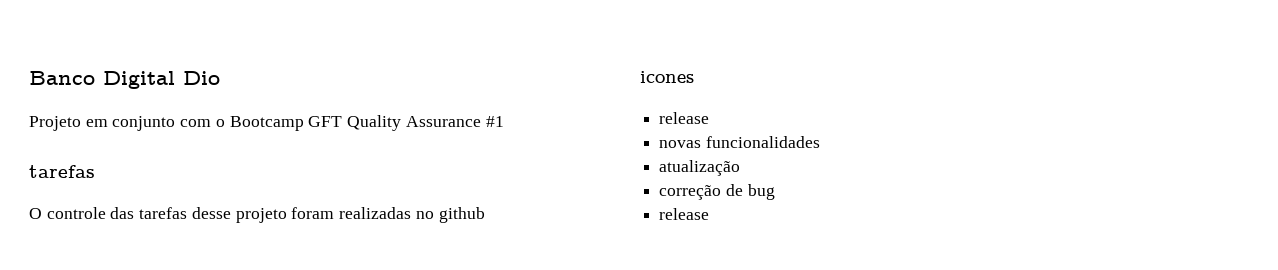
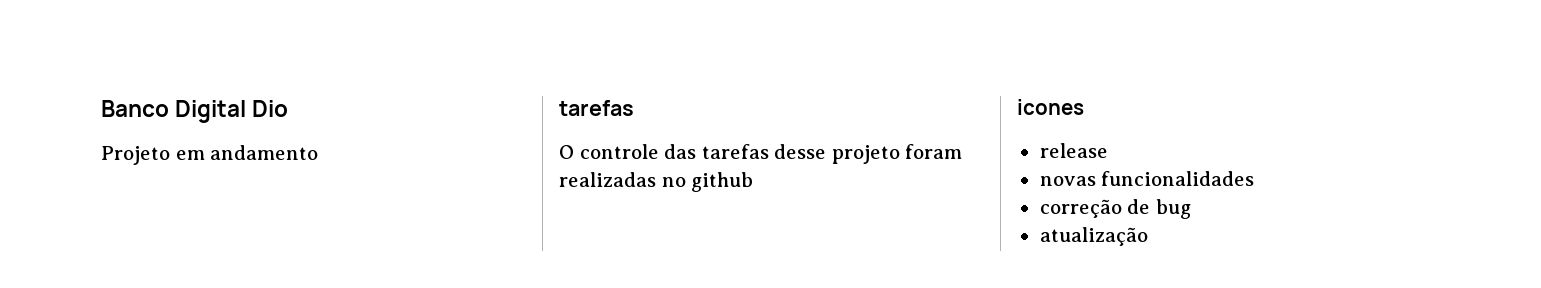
[112,115,504,131] conjunto com o Bootcamp GFT Quality Assurance #1 -> [210,145,319,160] andamento
[659,160,741,176] // atualização -> (1255, 178) none
[659,208,710,220] release -> [1039,227,1148,246] atualização

